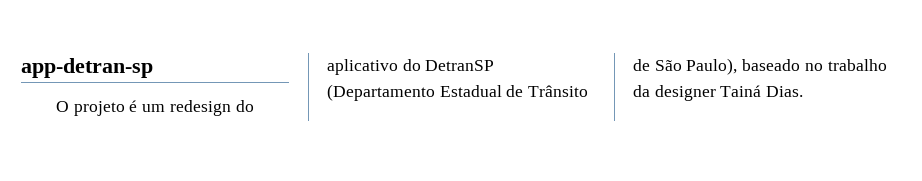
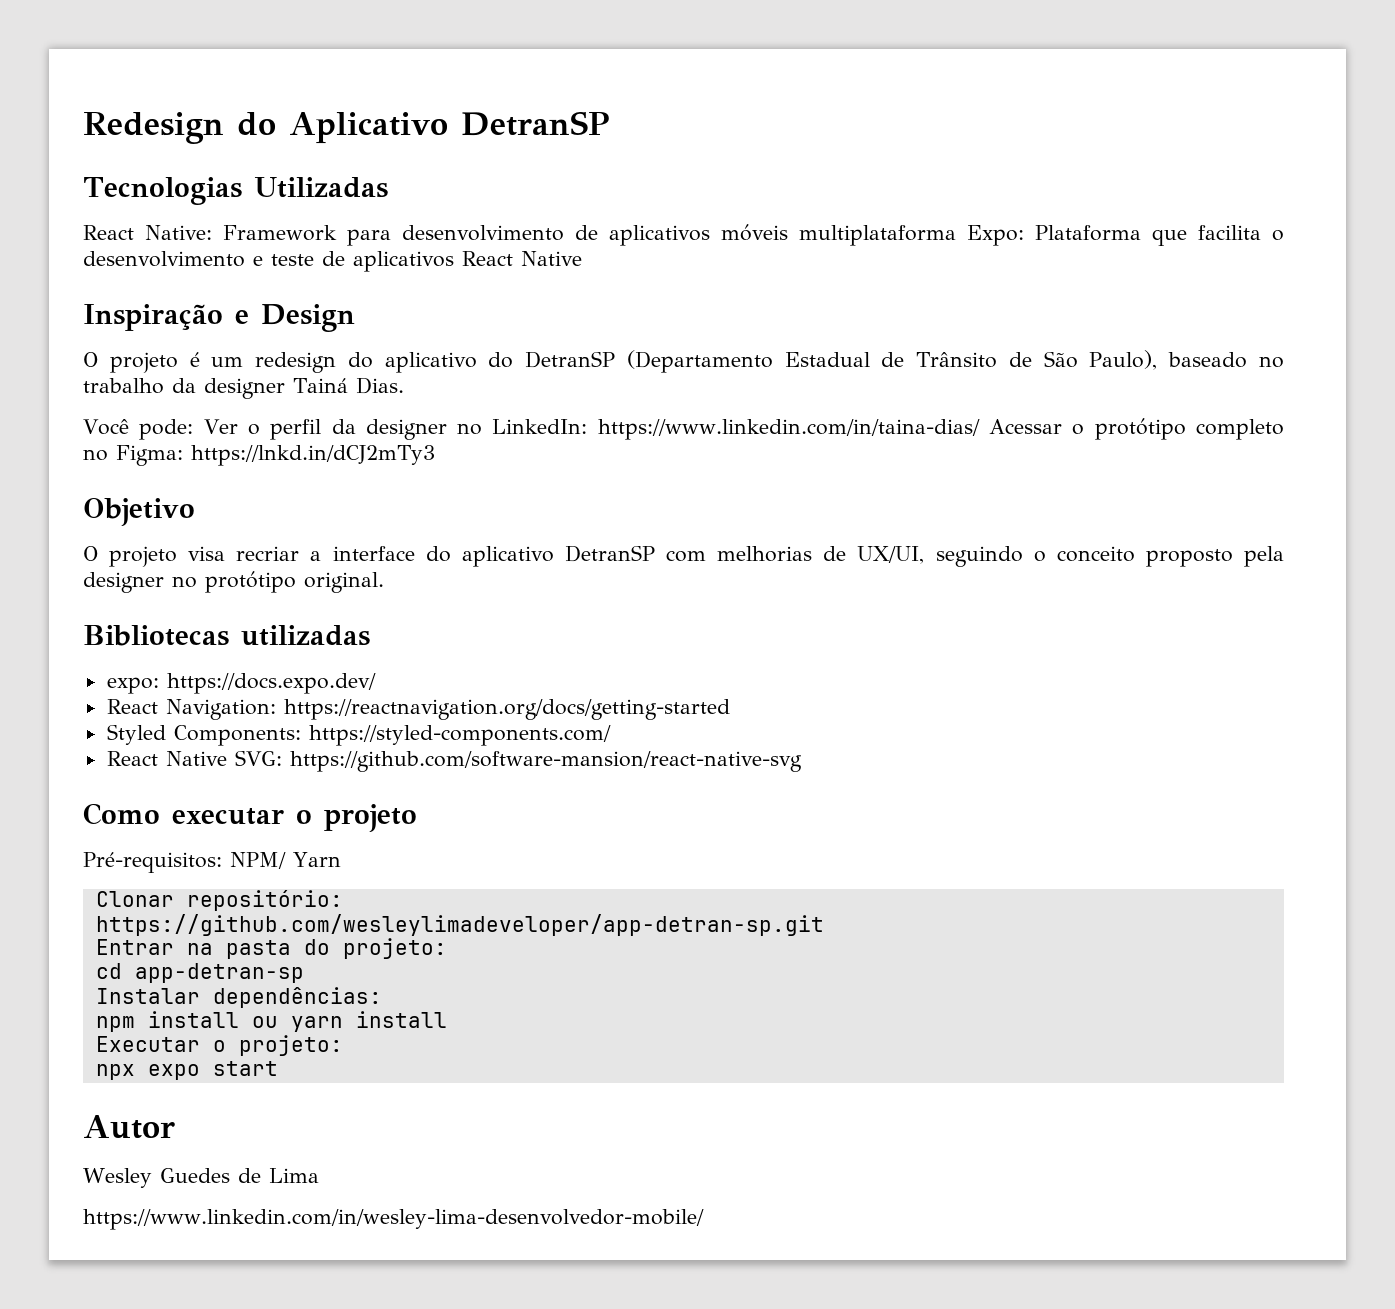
[21,58,153,78] app-detran-sp -> [83,111,610,144] [83,177,388,205] [83,224,1284,246] [83,251,582,272] [83,304,355,332] Redesign do Aplicativo DetranSP // Tecnologias Utilizadas // React Native: Framework para desenvolvimento de aplicativos móveis multiplataforma Expo: Plataforma que facilita o desenvolvimento e teste de aplicativos React Native // Inspiração e Design
(804, 91) none -> [83,418,1284,440] [83,445,435,466] [83,498,195,526] [83,545,1284,567] [83,571,384,593] [83,625,370,646] [106,673,376,694] [106,699,730,720] [106,724,611,746] [106,750,802,772] [83,803,417,832] [83,852,341,873] [95,890,343,911] [95,914,824,936] [95,938,447,959] [95,963,304,983] [95,987,382,1008] [95,1011,447,1032] [95,1035,343,1056] [95,1061,278,1080] [83,1115,175,1139] [83,1168,319,1188] [83,1209,704,1230] // Você pode: Ver o perfil da designer no LinkedIn: https://www.linkedin.com/in/taina-dias/ Acessar o protótipo completo no Figma: https://lnkd.in/dCJ2mTy3 // Objetivo // O projeto visa recriar a interface do aplicativo DetranSP com melhorias de UX/UI, seguindo o conceito proposto pela designer no protótipo original. // Bibliotecas utilizadas // expo: https://docs.expo.dev/ // React Navigation: https://reactnavigation.org/docs/getting-started // Styled Components: https://styled-components.com/ // React Native SVG: https://github.com/software-mansion/react-native-svg // Como executar o projeto // Pré-requisitos: NPM/ Yarn // Clonar repositório: // https://github.com/wesleylimadeveloper/app-detran-sp.git // Entrar na pasta do projeto: // cd app-detran-sp // Instalar dependências: // npm install ou yarn install // Executar o projeto: // npx expo start // Autor // Wesley Guedes de Lima // https://www.linkedin.com/in/wesley-lima-desenvolvedor-mobile/

